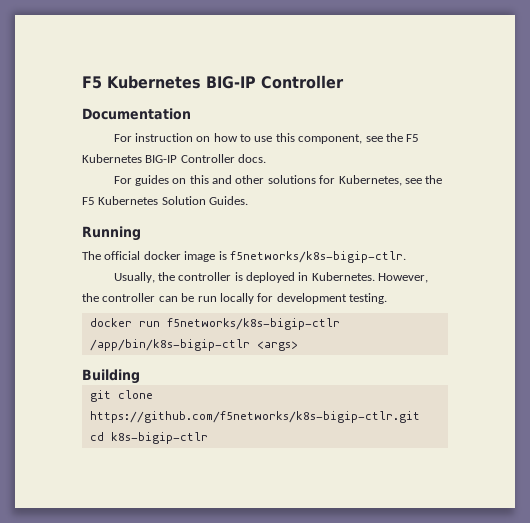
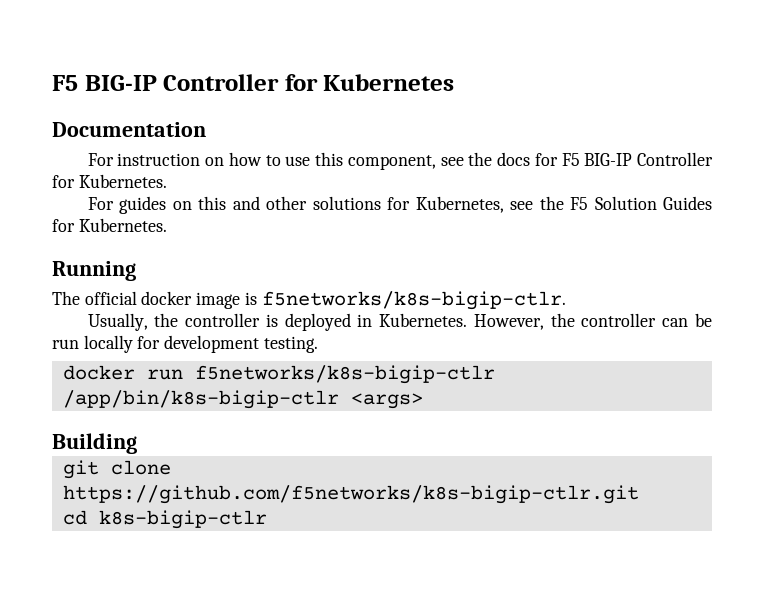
[82,75,344,89] F5 Kubernetes BIG-IP Controller -> [52,74,455,91] F5 BIG-IP Controller for Kubernetes
[406,134,420,142] [82,154,267,163] F5 Kubernetes BIG-IP Controller docs. -> [497,152,713,166] [52,174,167,188] docs for F5 BIG-IP Controller for Kubernetes.
[98,196,249,205] Kubernetes Solution Guides. -> [594,196,712,210] [52,218,167,232] Solution Guides for Kubernetes.

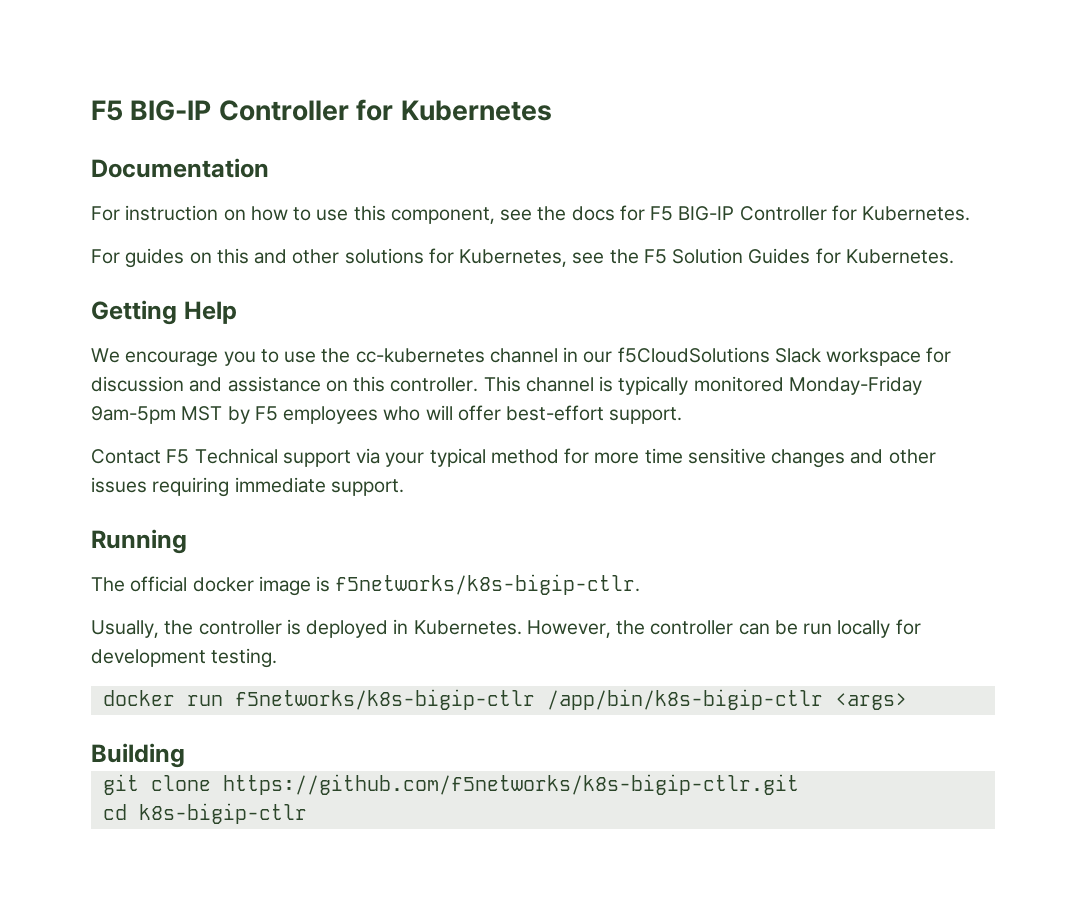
(167, 225) none -> [91,300,237,325] [91,347,952,367] [91,376,922,395] [91,405,683,424] [91,448,936,468] [91,477,404,497] // Getting Help // We encourage you to use the cc-kubernetes channel in our f5CloudSolutions Slack workspace for discussion and assistance on this controller. This channel is typically monitored Monday-Friday 9am-5pm MST by F5 employees who will offer best-effort support. // Contact F5 Technical support via your typical method for more time sensitive changes and other issues requiring immediate support.

